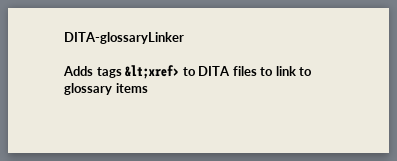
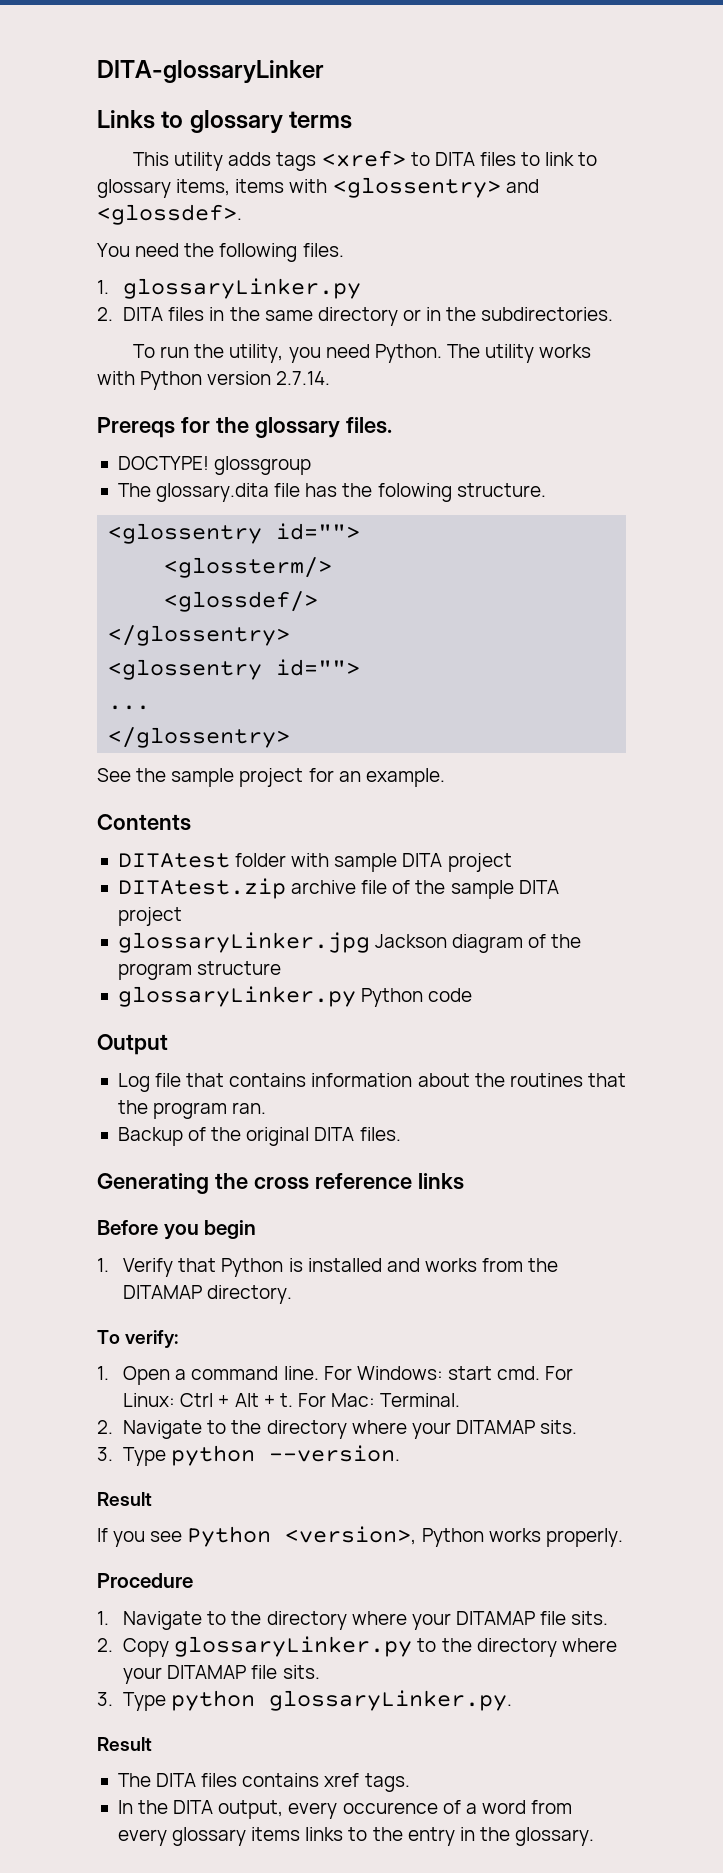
[63,65,180,79] Adds tags &lt;xref> -> [97,110,353,133] [133,150,406,171] Links to glossary terms // This utility adds tags <xref>
[115,83,148,93] items -> [176,177,539,198] [97,204,242,225] [97,243,344,262] [97,278,362,299] [97,307,614,326] [133,344,592,363] [97,371,331,390] [97,417,392,438] [117,456,312,475] [117,483,546,502] [108,523,361,544] [164,557,333,578] [164,591,319,612] [108,625,291,646] [108,659,361,680] [108,705,151,710] [108,727,291,748] [97,768,445,787] [97,814,191,831] [117,853,512,872] [117,878,559,899] [117,907,182,926] [117,932,582,953] [117,961,282,980] [117,986,473,1007] [97,1034,168,1055] [117,1073,626,1092] [117,1100,267,1119] [117,1127,401,1146] [97,1173,464,1194] [97,1220,257,1240] [97,1258,559,1277] [123,1285,293,1304] [97,1330,179,1348] [97,1366,574,1385] [123,1393,461,1407] [97,1420,578,1439] [97,1445,401,1466] [97,1492,152,1506] [97,1526,623,1547] [97,1573,193,1588] [97,1611,609,1630] [97,1636,617,1657] [123,1665,320,1684] [97,1690,513,1711] [97,1737,152,1751] [117,1773,410,1792] [117,1800,573,1819] [117,1827,595,1846] items, items with <glossentry> and <glossdef>. // You need the following files. // 1. glossaryLinker.py // 2. DITA files in the same directory or in the subdirectories. // To run the utility, you need Python. The utility works with Python version 2.7.14. // Prereqs for the glossary files. // DOCTYPE! glossgroup // The glossary.dita file has the folowing structure. // <glossentry id=""> // <glossterm/> // <glossdef/> // </glossentry> // <glossentry id=""> // ... // </glossentry> // See the sample project for an example. // Contents // DITAtest folder with sample DITA project // DITAtest.zip archive file of the sample DITA project // glossaryLinker.jpg Jackson diagram of the program structure // glossaryLinker.py Python code // Output // Log file that contains information about the routines that the program ran. // Backup of the original DITA files. // Generating the cross reference links // Before you begin // 1. Verify that Python is installed and works from the DITAMAP directory. // To verify: // 1. Open a command line. For Windows: start cmd. For Linux: Ctrl + Alt + t. For Mac: Terminal. // 2. Navigate to the directory where your DITAMAP sits. // 3. Type python --version. // Result // If you see Python <version>, Python works properly. // Procedure // 1. Navigate to the directory where your DITAMAP file sits. // 2. Copy glossaryLinker.py to the directory where your DITAMAP file sits. // 3. Type python glossaryLinker.py. // Result // The DITA files contains xref tags. // In the DITA output, every occurence of a word from every glossary items links to the entry in the glossary.

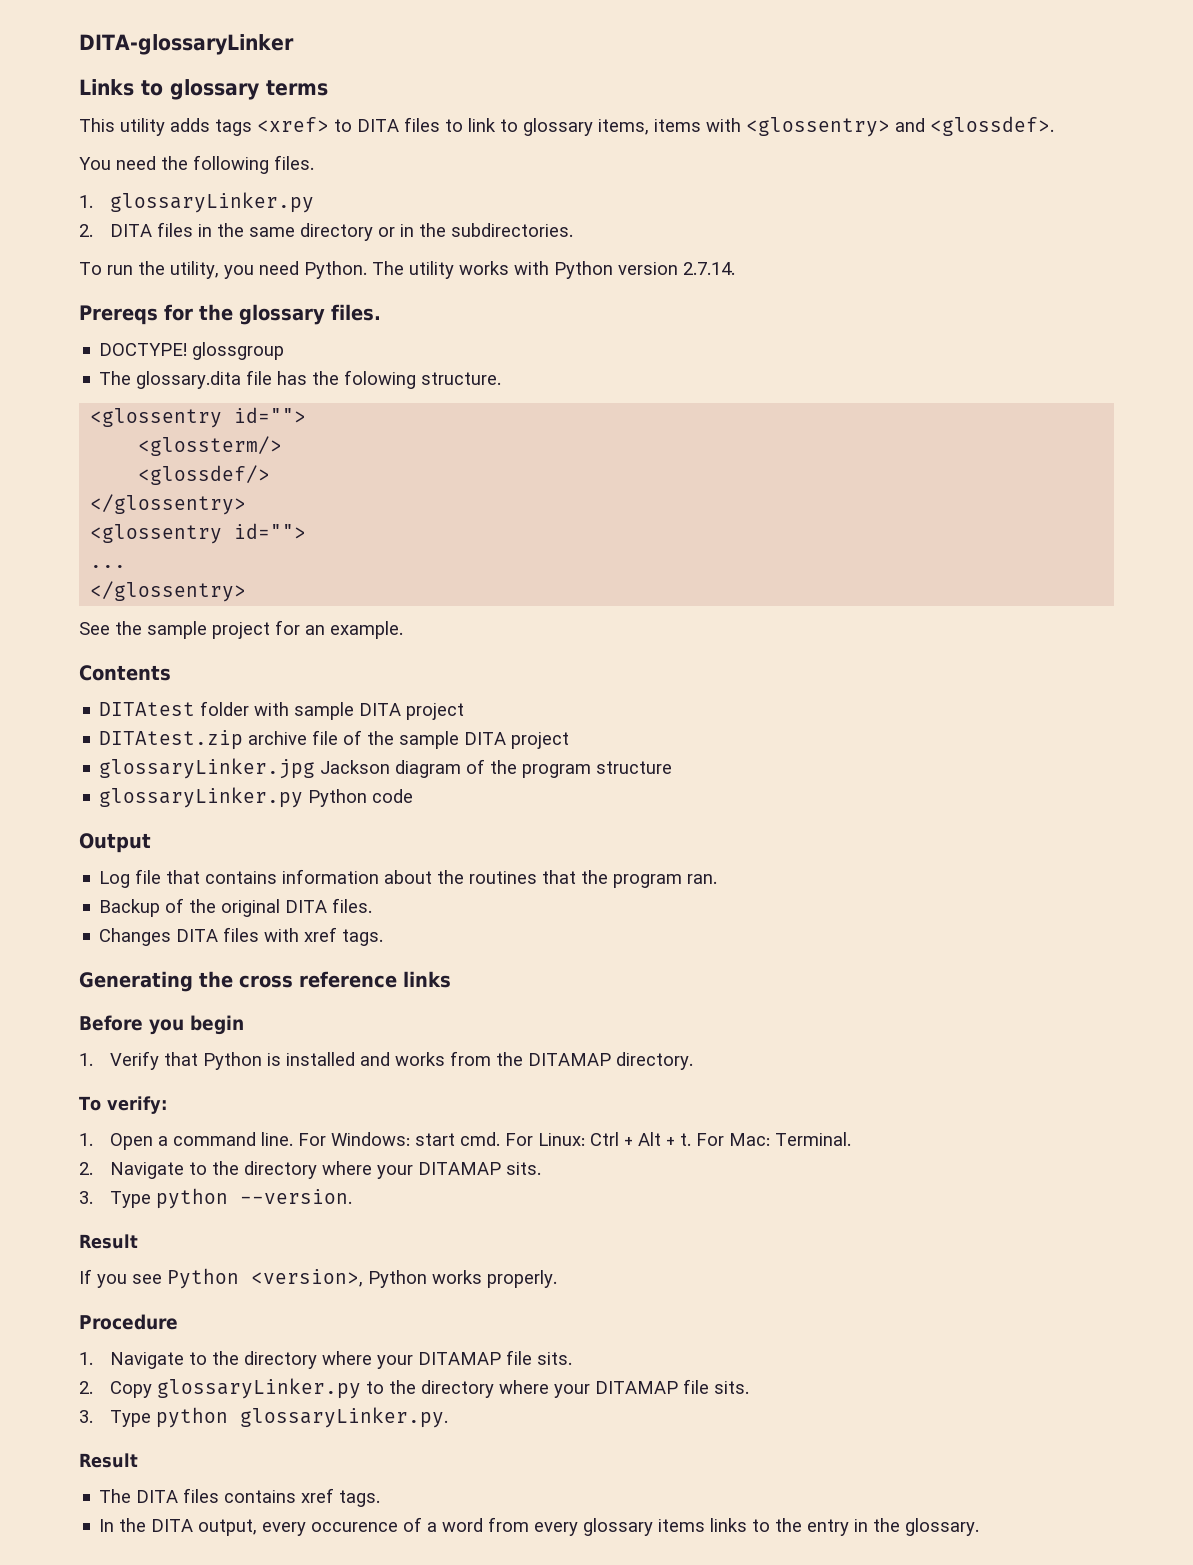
(401, 1134) none -> [99,927,384,946] // Changes DITA files with xref tags.

